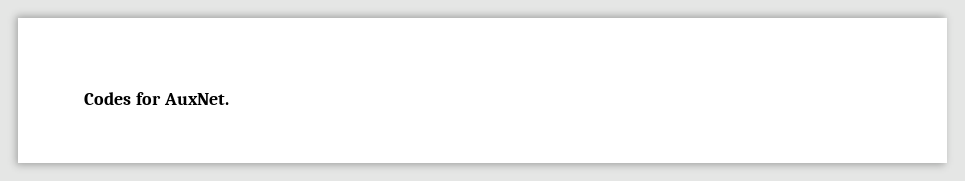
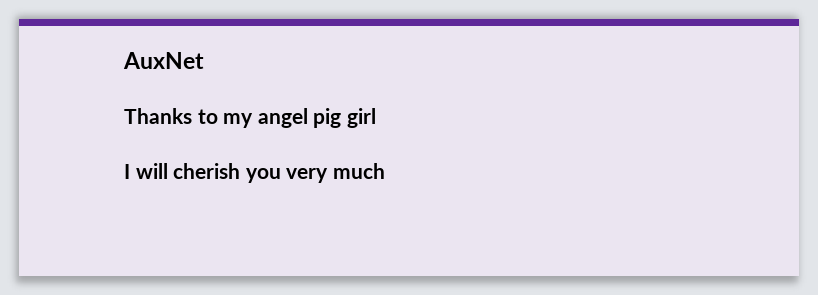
[84,92,229,105] Codes for AuxNet. -> [123,52,204,69] [124,108,376,128] [124,163,385,183] AuxNet // Thanks to my angel pig girl // I will cherish you very much

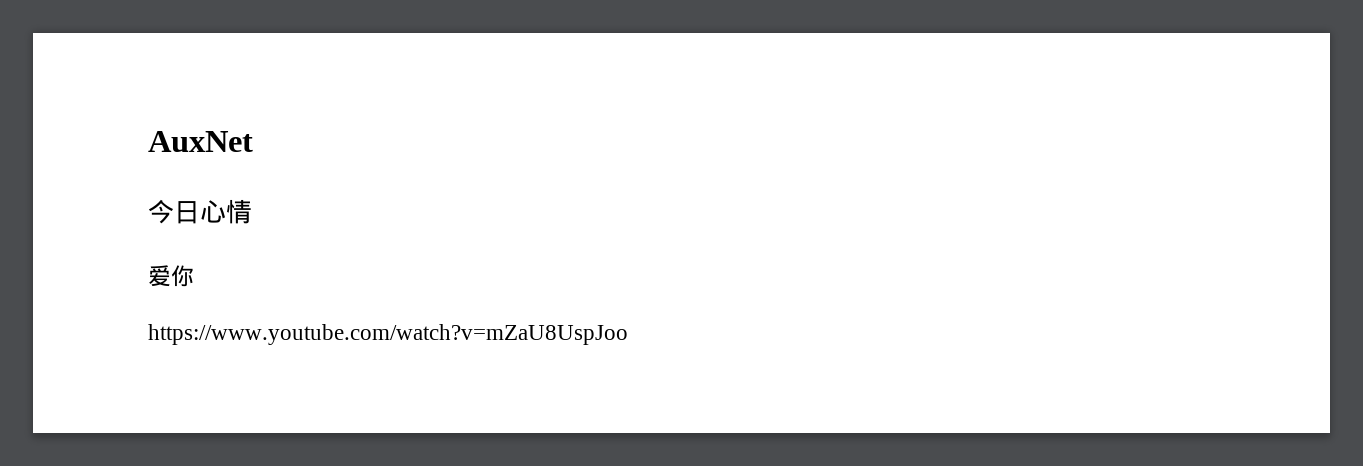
[124,108,376,128] [124,163,385,183] Thanks to my angel pig girl // I will cherish you very much -> [148,199,252,224] [148,265,194,287] [148,324,628,345] 今日心情 // 爱你 // https://www.youtube.com/watch?v=mZaU8UspJoo

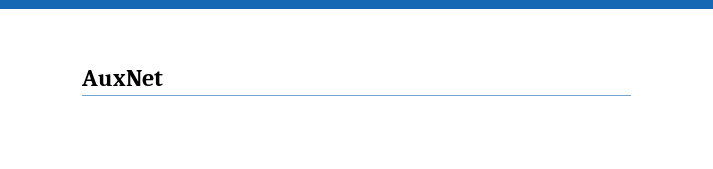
[148,199,252,224] [148,265,194,287] [148,324,628,345] // 今日心情 // 爱你 // https://www.youtube.com/watch?v=mZaU8UspJoo -> (163, 78) none

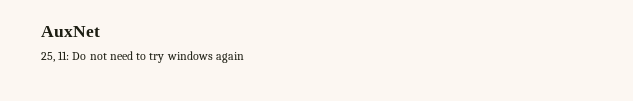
(163, 78) none -> [41,51,244,63] // 25, 11: Do not need to try windows again

